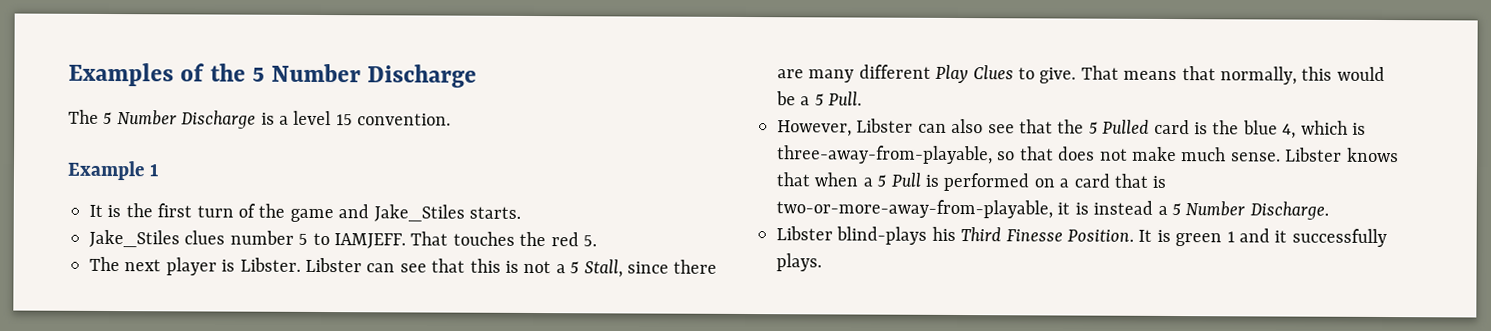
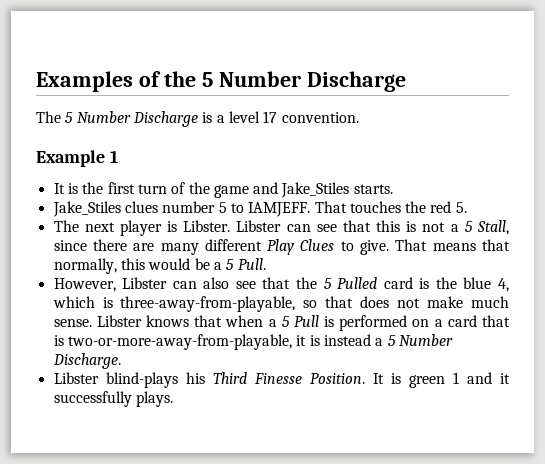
[335,114,353,126] 15 -> [263,111,278,123] 17

